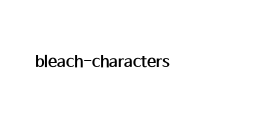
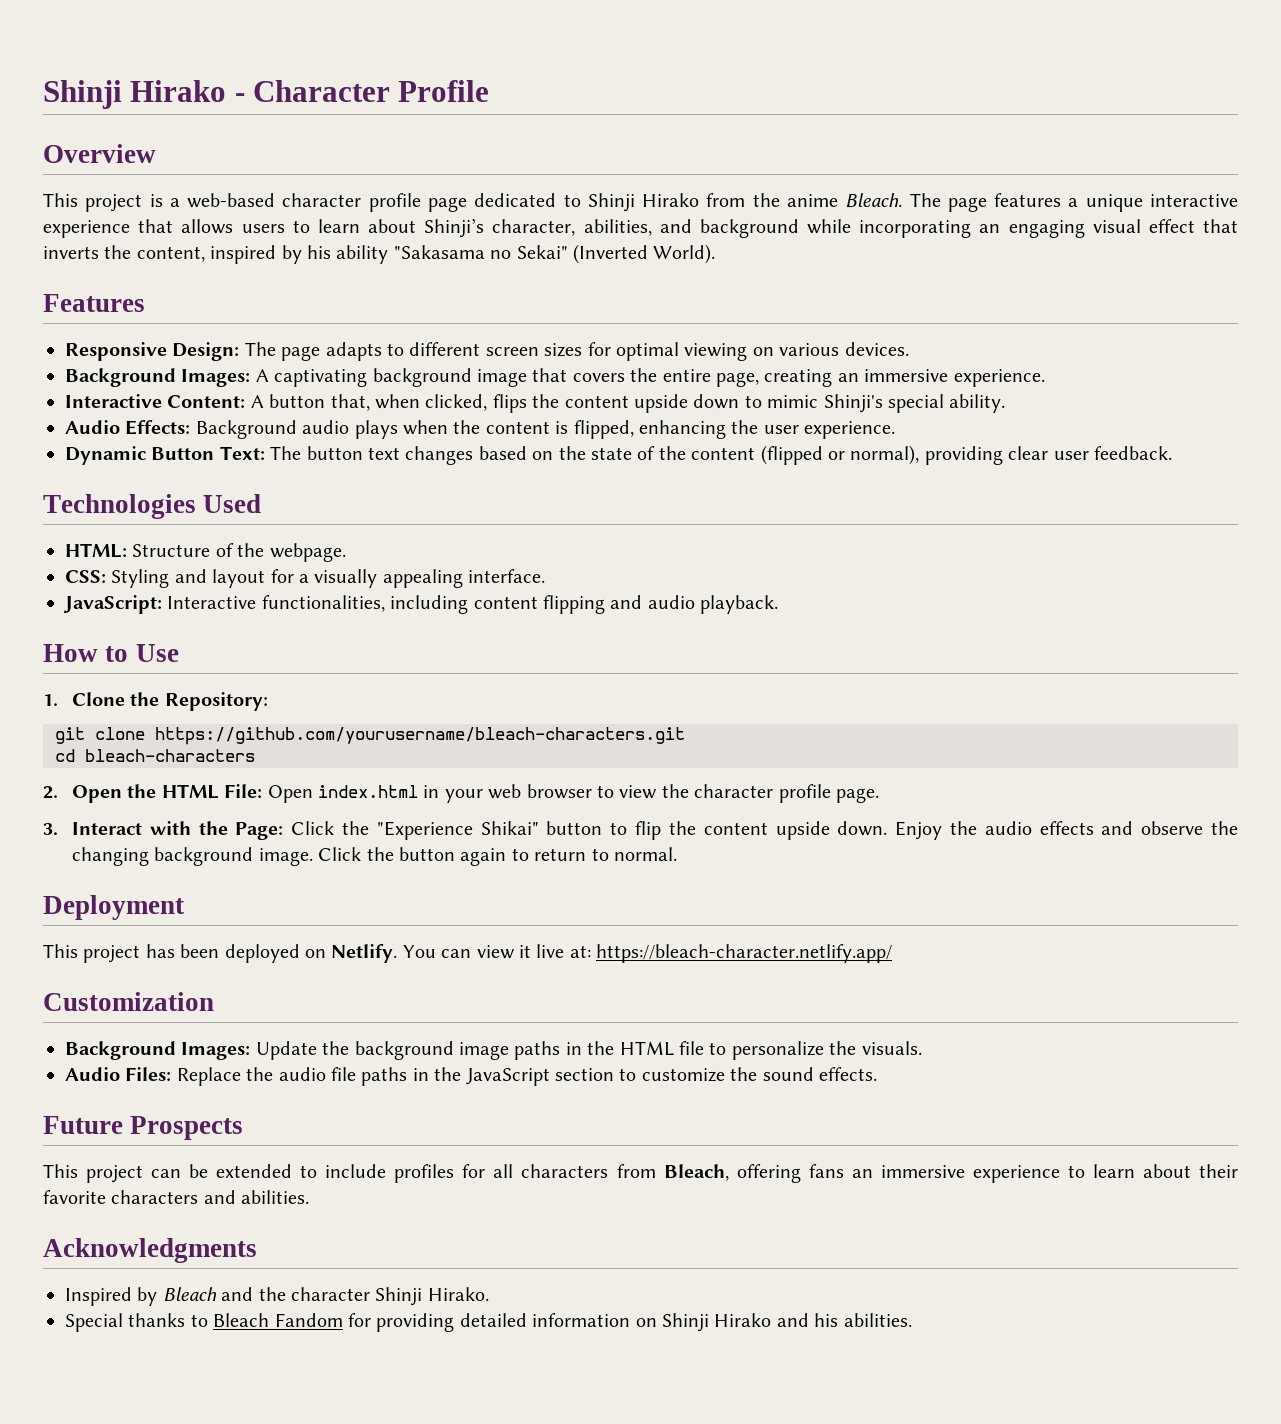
[35,54,170,68] bleach-characters -> [43,80,490,109] [43,144,156,163] [43,193,1239,212] [43,218,1238,238] [43,244,716,264] [43,294,145,312] [65,342,909,361] [65,368,1045,387] [65,394,1006,413] [65,420,896,439] [65,445,1172,465] [43,494,262,519] [65,543,346,562] [65,569,546,588] [63,595,779,614] [43,644,179,662] [43,692,268,711] [55,727,685,745] [55,749,255,762] [43,784,879,803] [43,821,1238,840] [71,847,677,866] [43,895,184,920] [43,944,893,963] [43,992,214,1011] [65,1041,922,1060] [65,1067,877,1086] [43,1116,244,1140] [43,1164,1238,1183] [43,1190,310,1204] [43,1238,257,1263] [65,1287,489,1306] [65,1313,912,1332] Shinji Hirako - Character Profile // Overview // This project is a web-based character profile page dedicated to Shinji Hirako from the anime Bleach. The page features a unique interactive experience that allows users to learn about Shinji’s character, abilities, and background while incorporating an engaging visual effect that inverts the content, inspired by his ability "Sakasama no Sekai" (Inverted World). // Features // Responsive Design: The page adapts to different screen sizes for optimal viewing on various devices. // Background Images: A captivating background image that covers the entire page, creating an immersive experience. // Interactive Content: A button that, when clicked, flips the content upside down to mimic Shinji's special ability. // Audio Effects: Background audio plays when the content is flipped, enhancing the user experience. // Dynamic Button Text: The button text changes based on the state of the content (flipped or normal), providing clear user feedback. // Technologies Used // HTML: Structure of the webpage. // CSS: Styling and layout for a visually appealing interface. // JavaScript: Interactive functionalities, including content flipping and audio playback. // How to Use // 1. Clone the Repository: // git clone https://github.com/yourusername/bleach-characters.git // cd bleach-characters // 2. Open the HTML File: Open index.html in your web browser to view the character profile page. // 3. Interact with the Page: Click the "Experience Shikai" button to flip the content upside down. Enjoy the audio effects and observe the changing background image. Click the button again to return to normal. // Deployment // This project has been deployed on Netlify. You can view it live at: https://bleach-character.netlify.app/ // Customization // Background Images: Update the background image paths in the HTML file to personalize the visuals. // Audio Files: Replace the audio file paths in the JavaScript section to customize the sound effects. // Future Prospects // This project can be extended to include profiles for all characters from Bleach, offering fans an immersive experience to learn about their favorite characters and abilities. // Acknowledgments // Inspired by Bleach and the character Shinji Hirako. // Special thanks to Bleach Fandom for providing detailed information on Shinji Hirako and his abilities.

